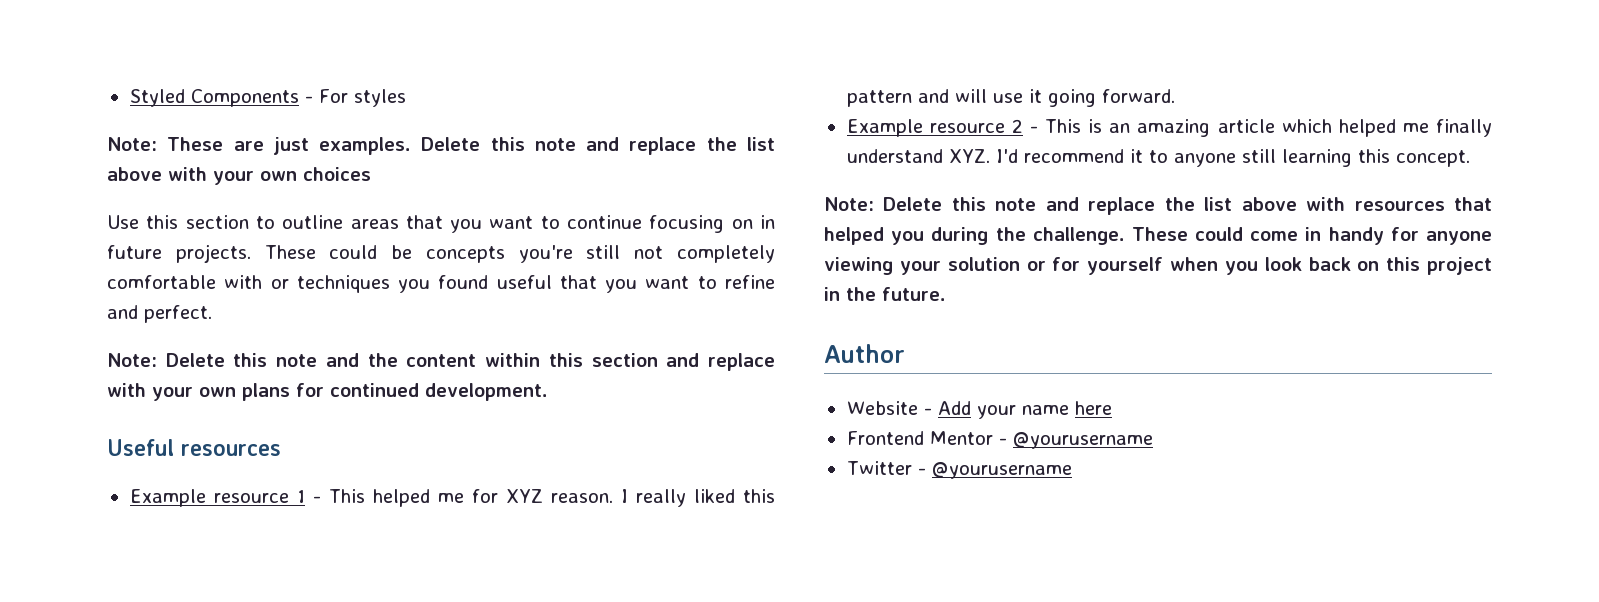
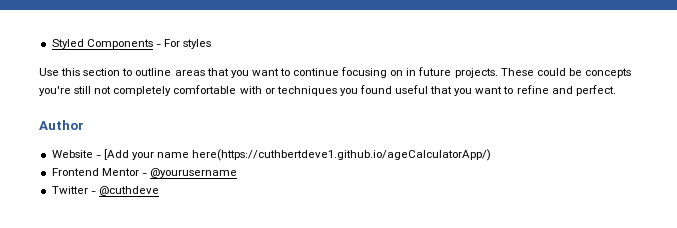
[107,137,775,155] [107,167,371,185] // Note: These are just examples. Delete this note and replace the list above with your own choices -> (212, 44) none
[107,353,776,371] [107,383,548,401] [107,439,281,456] [129,489,775,507] [846,89,1175,107] [846,119,1493,137] [846,149,1470,167] [824,197,1492,215] [824,227,1492,245] [824,257,1492,275] [824,287,946,301] // Note: Delete this note and the content within this section and replace with your own plans for continued development. // Useful resources // Example resource 1 - This helped me for XYZ reason. I really liked this pattern and will use it going forward. // Example resource 2 - This is an amazing article which helped me finally understand XYZ. I'd recommend it to anyone still learning this concept. // Note: Delete this note and replace the list above with resources that helped you during the challenge. These could come in handy for anyone viewing your solution or for yourself when you look back on this project in the future. -> (616, 90) none
[937,401,971,415] Add -> [103,149,129,160] [Add
[1074,401,1112,415] here -> [192,149,492,161] here(https://cuthbertdeve1.github.io/ageCalculatorApp/)
[931,462,1072,479] @yourusername -> [98,186,159,196] @cuthdeve

